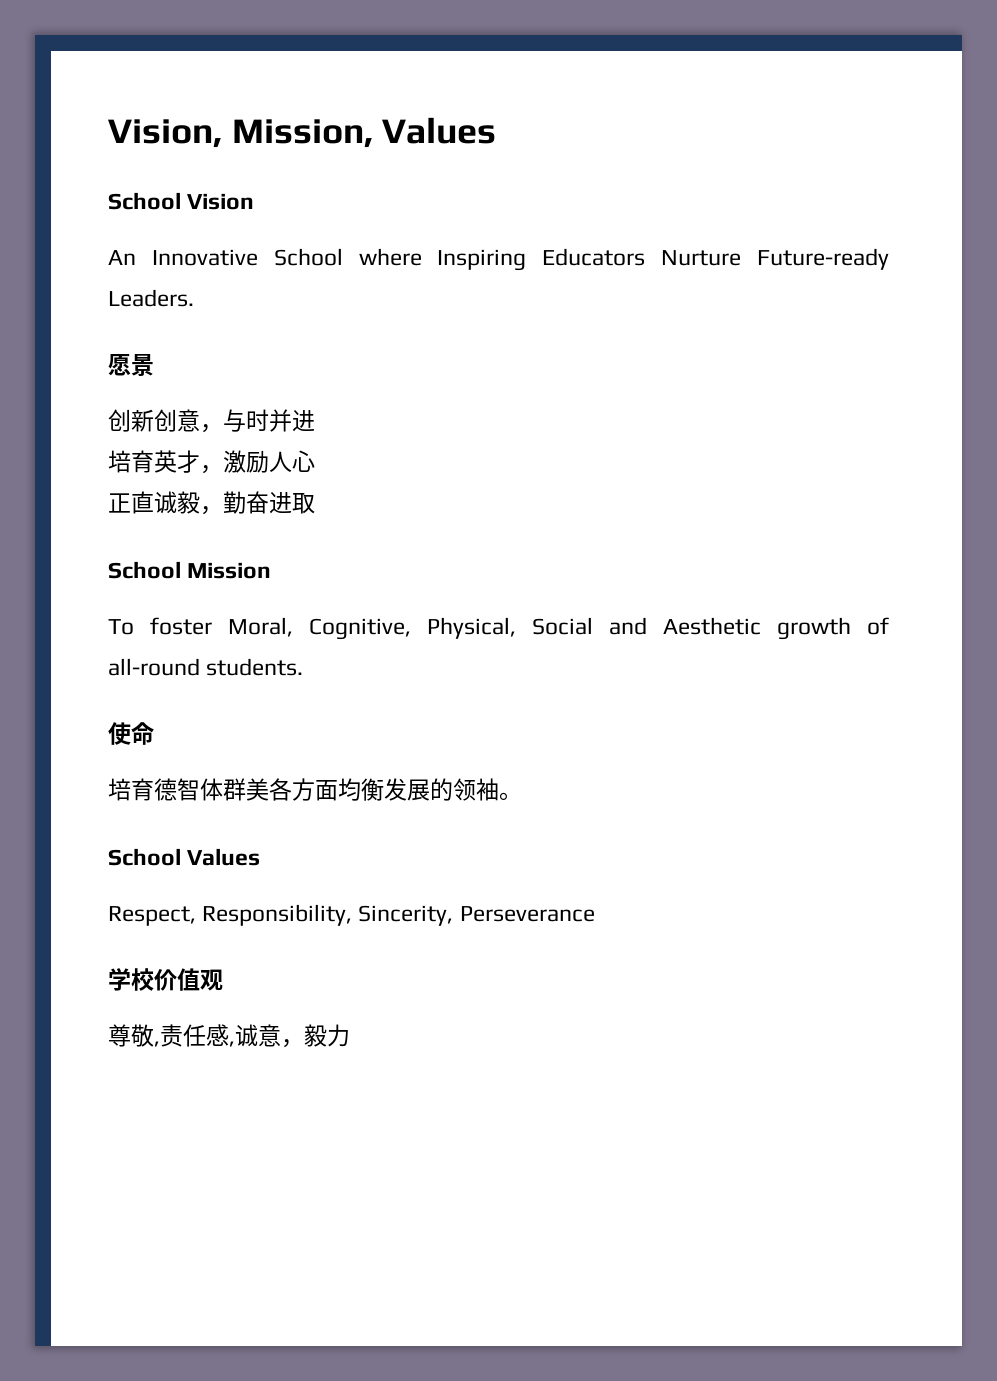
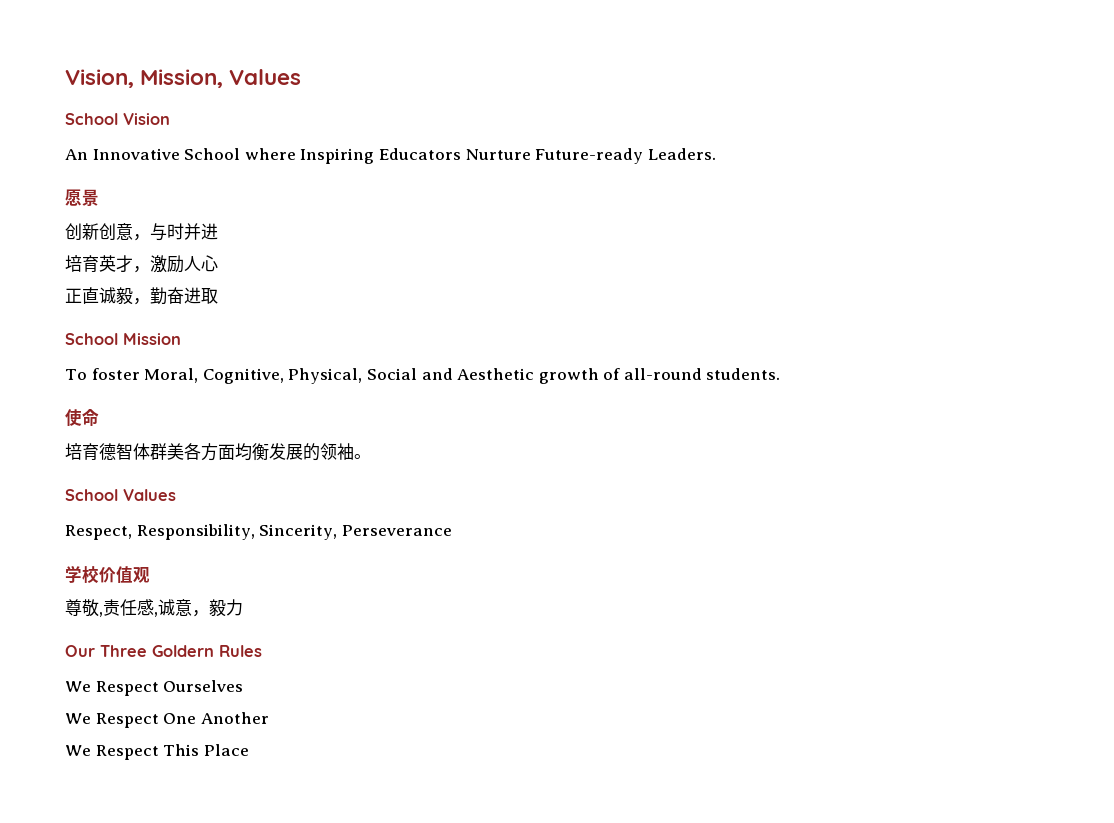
(350, 1035) none -> [65,645,262,657] [65,680,244,696] [65,712,269,728] [65,744,249,760] // Our Three Goldern Rules // We Respect Ourselves // We Respect One Another // We Respect This Place

